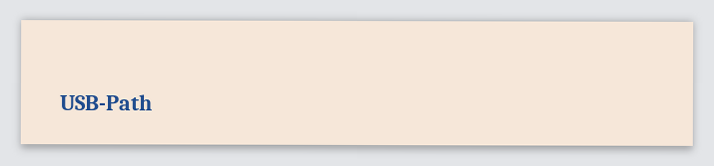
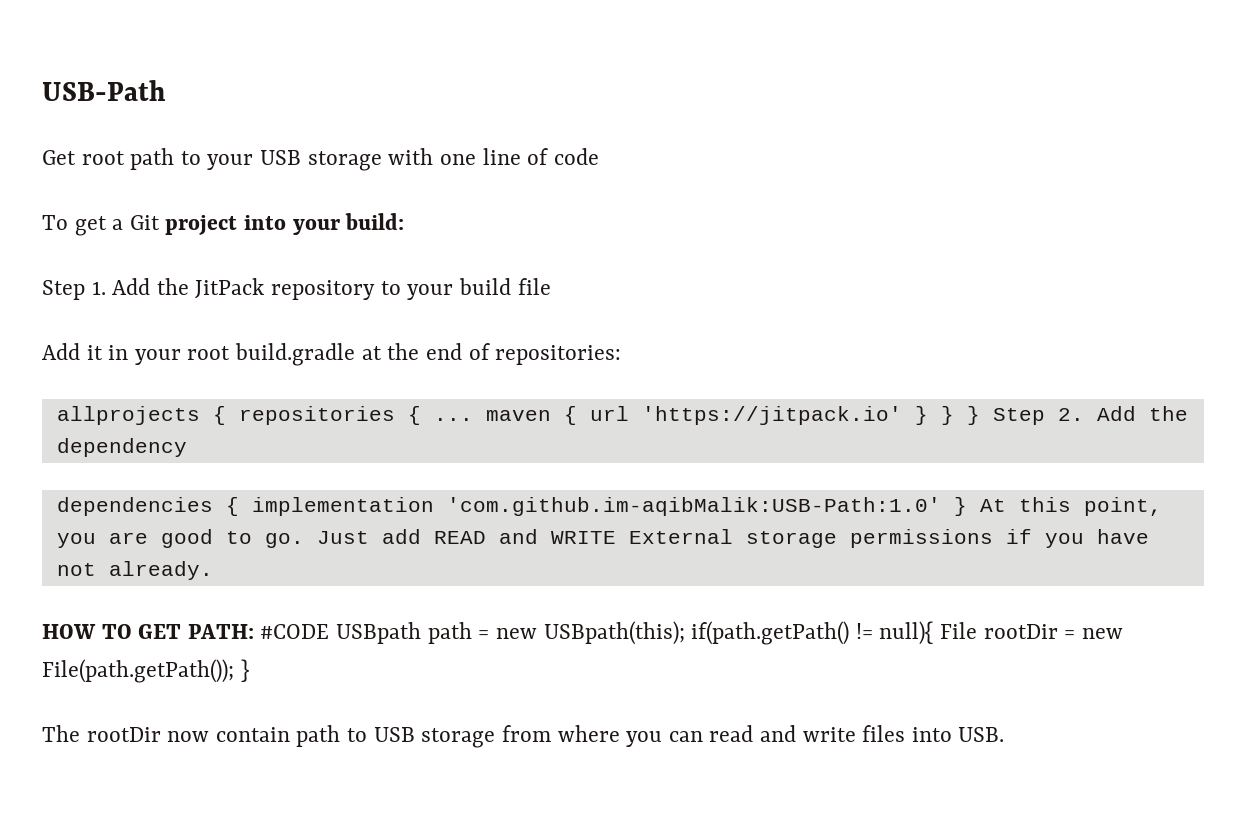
(152, 102) none -> [42,148,599,171] [42,213,405,236] [42,278,551,300] [42,343,622,366] [56,406,1188,425] [56,438,187,457] [56,497,1162,516] [56,529,1149,548] [56,561,213,580] [42,621,1123,645] [42,659,249,683] [42,725,1005,748] // Get root path to your USB storage with one line of code // To get a Git project into your build: // Step 1. Add the JitPack repository to your build file // Add it in your root build.gradle at the end of repositories: // allprojects { repositories { ... maven { url 'https://jitpack.io' } } } Step 2. Add the dependency // dependencies { implementation 'com.github.im-aqibMalik:USB-Path:1.0' } At this point, you are good to go. Just add READ and WRITE External storage permissions if you have not already. // HOW TO GET PATH: #CODE USBpath path = new USBpath(this); if(path.getPath() != null){ File rootDir = new File(path.getPath()); } // The rootDir now contain path to USB storage from where you can read and write files into USB.

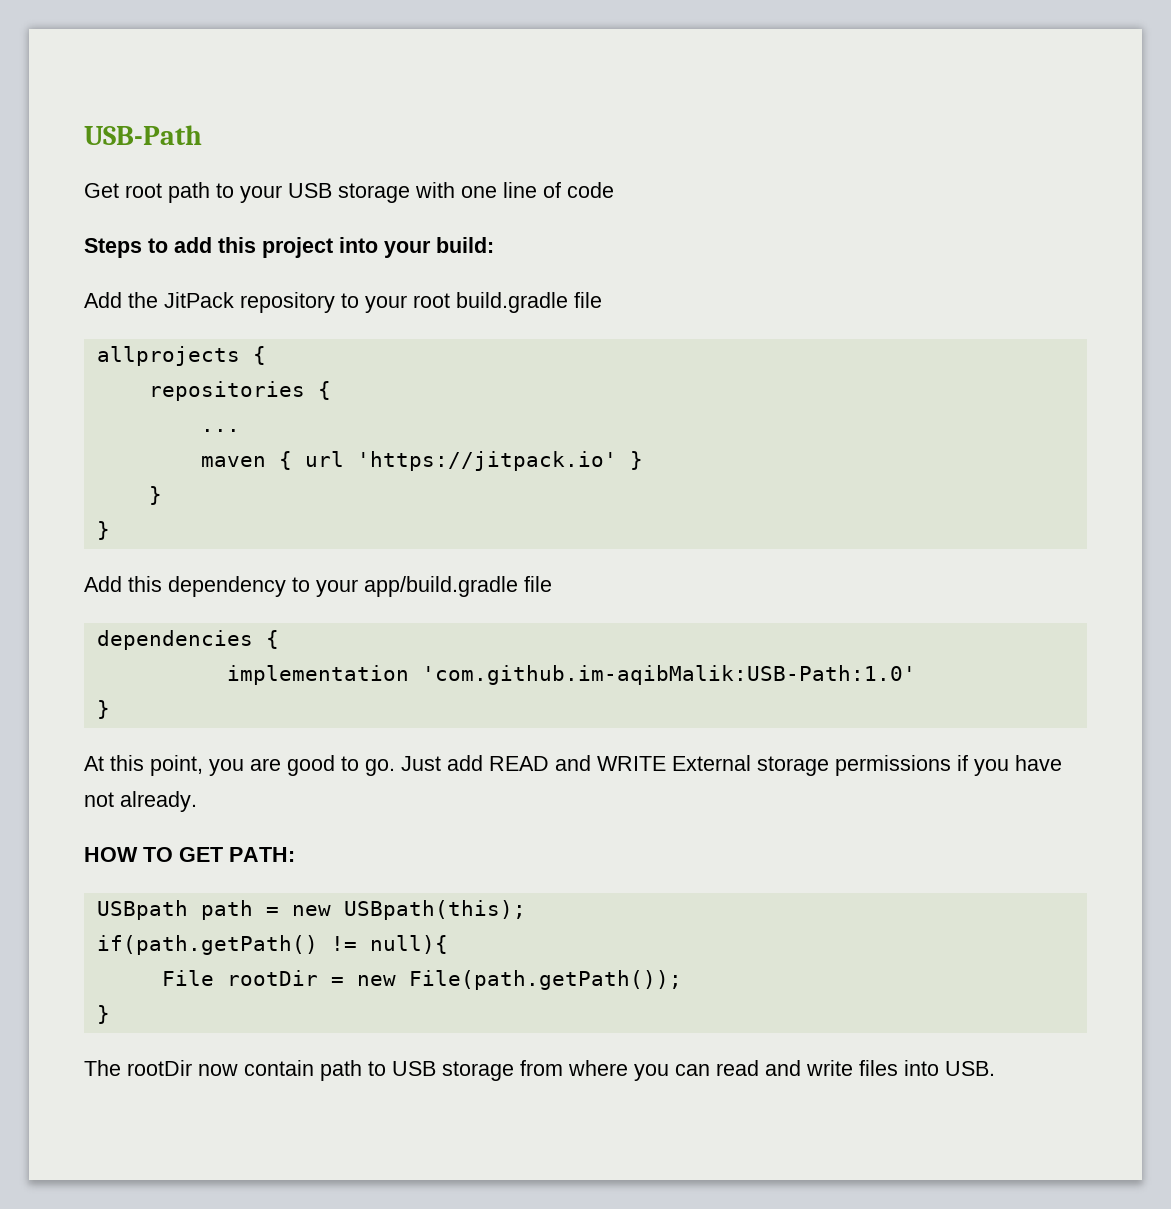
[42,215,160,236] To get a Git -> [84,237,256,258] Steps to add this
[42,280,106,300] Step 1. -> (494, 245) none
[458,278,551,295] [42,343,622,366] build file // Add it in your root build.gradle at the end of repositories: -> [413,292,602,313] root build.gradle file
(226, 415) none -> (266, 355) //
(421, 415) none -> (331, 390) //
(473, 419) none -> (240, 430) //
[940,406,1188,425] [56,438,187,457] } } Step 2. Add the dependency -> [148,486,162,505] [96,521,110,540] [84,576,552,597] // } // } // Add this dependency to your app/build.gradle file
(239, 506) none -> (279, 639) //
[953,497,967,516] } -> [96,700,110,719] // } //
[260,624,330,639] #CODE -> (295, 854) //
(685, 633) none -> (526, 910) //
(934, 633) none -> (448, 944) //
(234, 671) none -> (682, 980) //

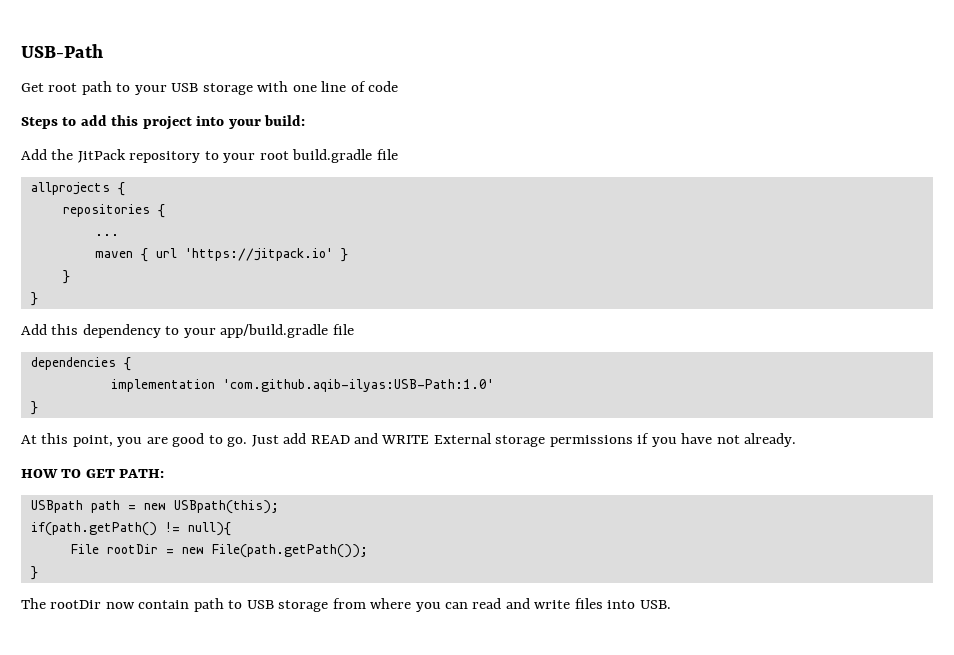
[421,665,916,685] 'com.github.im-aqibMalik:USB-Path:1.0' -> [222,379,494,392] 'com.github.aqib-ilyas:USB-Path:1.0'

